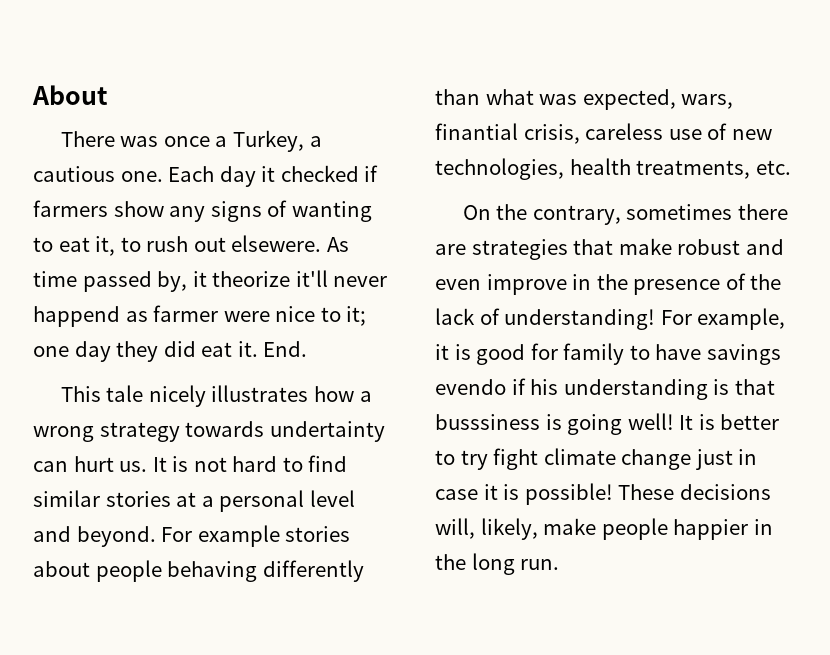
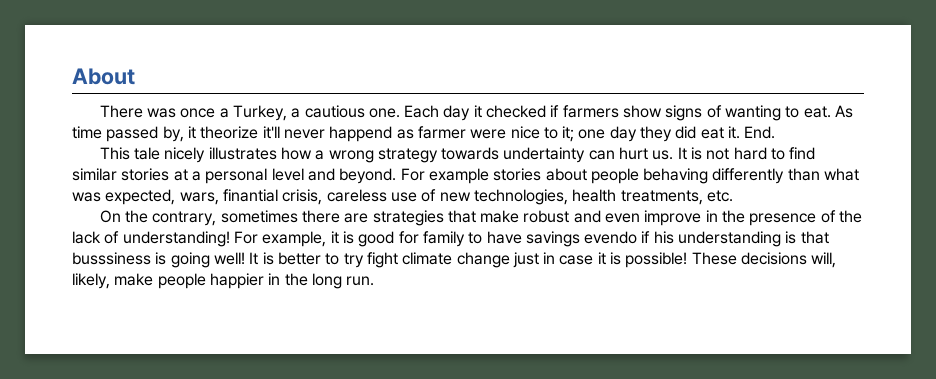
[169,206,206,222] any -> (663, 111) none
[58,235,322,256] eat it, to rush out elsewere. -> [803,106,831,118] eat.

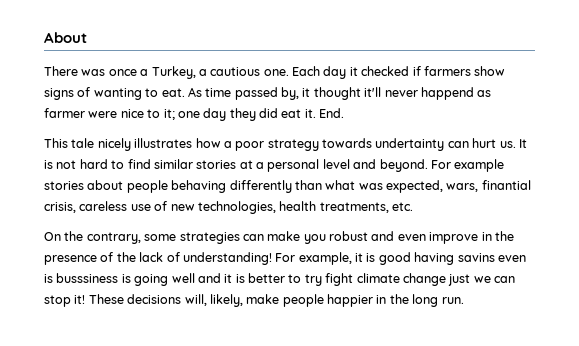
[200,126,259,139] theorize -> [313,87,361,100] thought
[328,150,374,163] wrong -> [235,141,265,151] poor
[220,210,520,226] sometimes there are strategies that make -> [144,231,326,244] some strategies can make you
[398,231,829,247] [72,252,259,268] for family to have savings evendo if his understanding is that busssiness is going well! It -> [414,252,526,265] [44,273,233,286] having savins even is busssiness is going well and it
[543,252,688,268] in case it is possible! -> [473,276,515,283] [44,295,86,307] we can stop it!

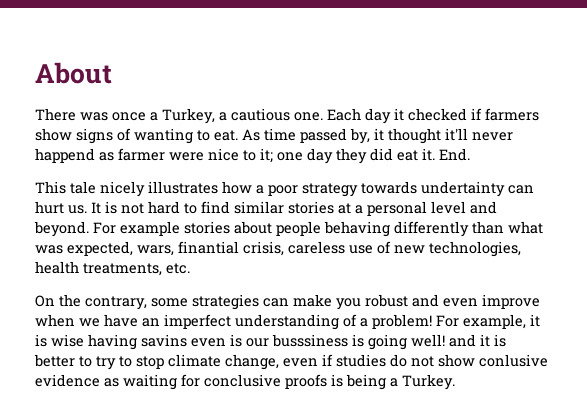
[481,231,514,241] [44,252,272,265] in the presence of the lack of understanding! -> [35,314,432,330] when we have an imperfect understanding of a problem!
[378,252,411,265] good -> [51,334,84,347] wise
(53, 278) none -> [246,338,269,347] our
[171,273,195,283] well -> [411,334,445,347] well!
[325,273,515,286] [44,294,464,307] fight climate change just we can stop it! These decisions will, likely, make people happier in the long run. -> [119,354,548,370] [35,374,455,390] to stop climate change, even if studies do not show conlusive evidence as waiting for conclusive proofs is being a Turkey.

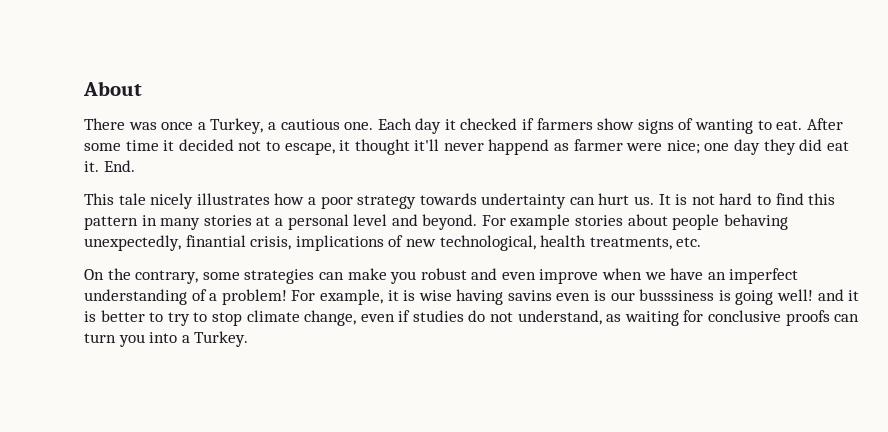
[242,128,370,144] As time passed by, -> [806,118,843,130] [84,139,335,155] After some time it decided not to escape,
[208,148,273,163] nice to it; -> [666,140,700,154] nice;
[234,201,284,214] similar -> [808,193,836,205] [84,215,201,230] this pattern in many
[394,221,543,237] [35,241,373,256] differently than what was expected, wars, finantial crisis, careless use -> [84,235,384,251] unexpectedly, finantial crisis, implications
[429,241,521,257] technologies, -> [439,235,536,251] technological,
[438,354,548,367] [35,374,100,387] show conlusive evidence -> [517,310,602,325] understand,
[331,374,386,390] is being -> [834,314,860,322] [84,332,178,347] can turn you into

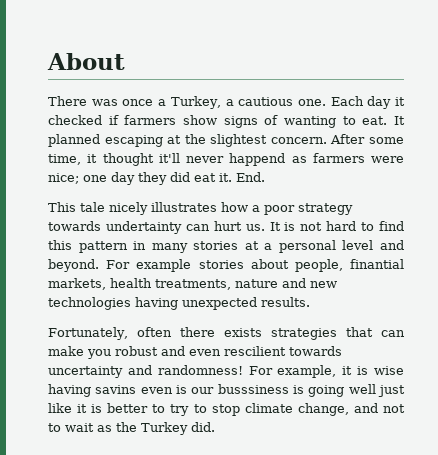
[806,118,843,130] [84,139,335,155] After some time it decided not to escape, -> [394,116,405,125] [48,134,404,147] [48,154,81,165] It planned escaping at the slightest concern. After some time,
[573,139,623,151] farmer -> [312,153,365,163] farmers
[672,214,788,230] [84,235,702,251] [84,268,315,284] people behaving unexpectedly, finantial crisis, implications of new technological, health treatments, etc. // On the contrary, some strategies -> [294,259,404,272] [48,278,337,290] [48,297,310,310] [48,327,373,340] people, finantial markets, health treatments, nature and new technologies having unexpected results. // Fortunately, often there exists strategies that
[539,268,799,284] [84,289,287,305] improve when we have an imperfect understanding of a problem! -> [224,346,342,356] [48,365,243,378] rescilient towards uncertainty and randomness!
[777,289,844,301] well! and -> [348,384,405,397] [48,403,72,413] well just like
[360,310,860,326] [84,331,249,347] even if studies do not understand, as waiting for conclusive proofs can turn you into a Turkey. -> [353,403,405,413] [48,422,215,435] and not to wait as the Turkey did.

